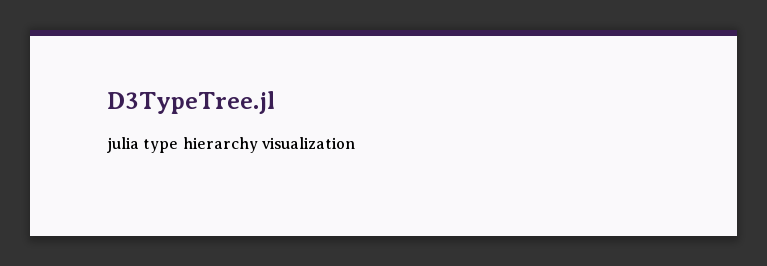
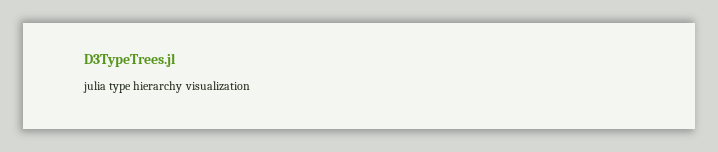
[107,91,275,114] D3TypeTree.jl -> [84,53,176,67] D3TypeTrees.jl

